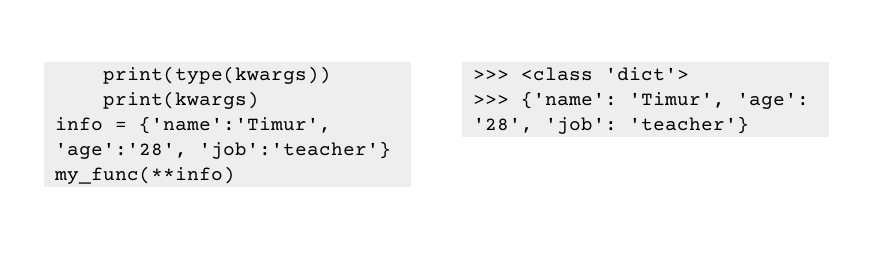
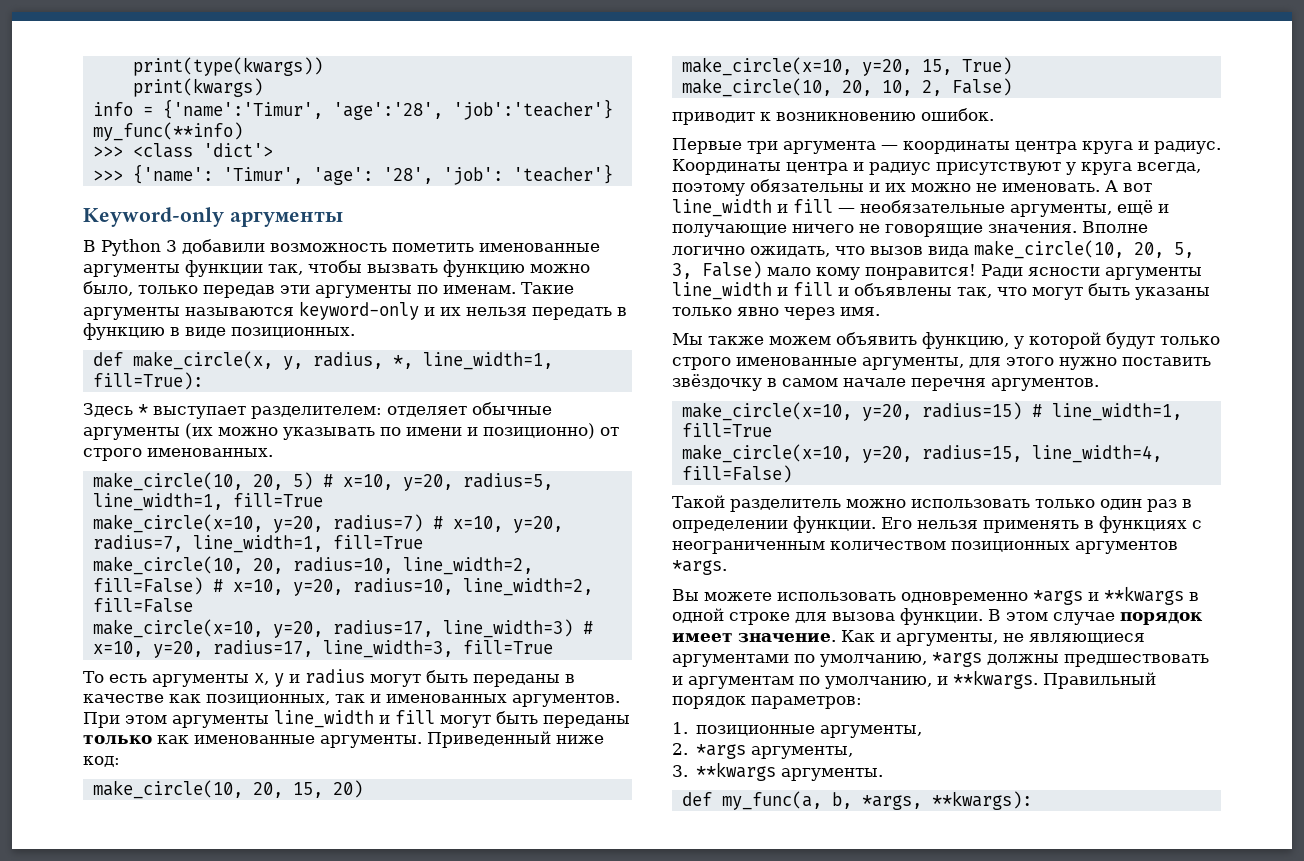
(749, 125) none -> [83,207,343,227] [83,239,600,256] [83,260,590,277] [83,281,574,298] [83,301,627,320] [83,323,355,340] [92,351,553,370] [92,372,203,390] [83,402,552,419] [83,423,619,440] [83,448,273,461] [92,472,553,491] [92,493,323,511] [92,514,563,533] [92,535,423,553] [92,556,533,575] [92,577,593,596] [92,598,193,613] [92,619,593,638] [92,640,553,658] [83,669,575,687] [83,694,620,707] [83,710,630,728] [83,731,604,748] [83,756,120,767] [92,780,363,799] [681,57,1012,76] [681,78,1012,97] [672,108,994,125] [672,138,1221,154] [672,159,1201,175] [672,179,1152,196] [672,199,1169,217] [672,221,1148,237] [672,240,1194,259] [672,261,1202,280] [672,282,1210,300] [672,307,880,320] [672,332,1220,349] [672,357,1211,370] [672,374,1099,391] [681,402,1182,421] [681,423,772,437] [681,444,1162,463] [681,465,792,483] [672,495,1192,512] [672,516,1202,533] [672,541,1178,554] [672,560,727,575] [672,586,1199,605] [672,608,1203,625] [672,630,1145,646] [672,652,1209,667] [672,670,1156,689] [672,696,862,709] [672,722,923,738] [672,743,854,759] [672,762,884,781] [681,791,1032,810] // Keyword-only аргументы // В Python 3 добавили возможность пометить именованные аргументы функции так, чтобы вызвать функцию можно было, только передав эти аргументы по именам. Такие аргументы называются keyword-only и их нельзя передать в функцию в виде позиционных. // def make_circle(x, y, radius, *, line_width=1, fill=True): // Здесь * выступает разделителем: отделяет обычные аргументы (их можно указывать по имени и позиционно) от строго именованных. // make_circle(10, 20, 5) # x=10, y=20, radius=5, line_width=1, fill=True // make_circle(x=10, y=20, radius=7) # x=10, y=20, radius=7, line_width=1, fill=True // make_circle(10, 20, radius=10, line_width=2, fill=False) # x=10, y=20, radius=10, line_width=2, fill=False // make_circle(x=10, y=20, radius=17, line_width=3) # x=10, y=20, radius=17, line_width=3, fill=True // То есть аргументы x, y и radius могут быть переданы в качестве как позиционных, так и именованных аргументов. При этом аргументы line_width и fill могут быть переданы только как именованные аргументы. Приведенный ниже код: // make_circle(10, 20, 15, 20) // make_circle(x=10, y=20, 15, True) // make_circle(10, 20, 10, 2, False) // приводит к возникновению ошибок. // Первые три аргумента — координаты центра круга и радиус. Координаты центра и радиус присутствуют у круга всегда, поэтому обязательны и их можно не именовать. А вот line_width и fill — необязательные аргументы, ещё и получающие ничего не говорящие значения. Вполне логично ожидать, что вызов вида make_circle(10, 20, 5, 3, False) мало кому понравится! Ради ясности аргументы line_width и fill и объявлены так, что могут быть указаны только явно через имя. // Мы также можем объявить функцию, у которой будут только строго именованные аргументы, для этого нужно поставить звёздочку в самом начале перечня аргументов. // make_circle(x=10, y=20, radius=15) # line_width=1, fill=True // make_circle(x=10, y=20, radius=15, line_width=4, fill=False) // Такой разделитель можно использовать только один раз в определении функции. Его нельзя применять в функциях с неограниченным количеством позиционных аргументов *args. // Вы можете использовать одновременно *args и **kwargs в одной строке для вызова функции. В этом случае порядок имеет значение. Как и аргументы, не являющиеся аргументами по умолчанию, *args должны предшествовать и аргументам по умолчанию, и **kwargs. Правильный порядок параметров: // 1. позиционные аргументы, // 2. *args аргументы, // 3. **kwargs аргументы. // def my_func(a, b, *args, **kwargs):

